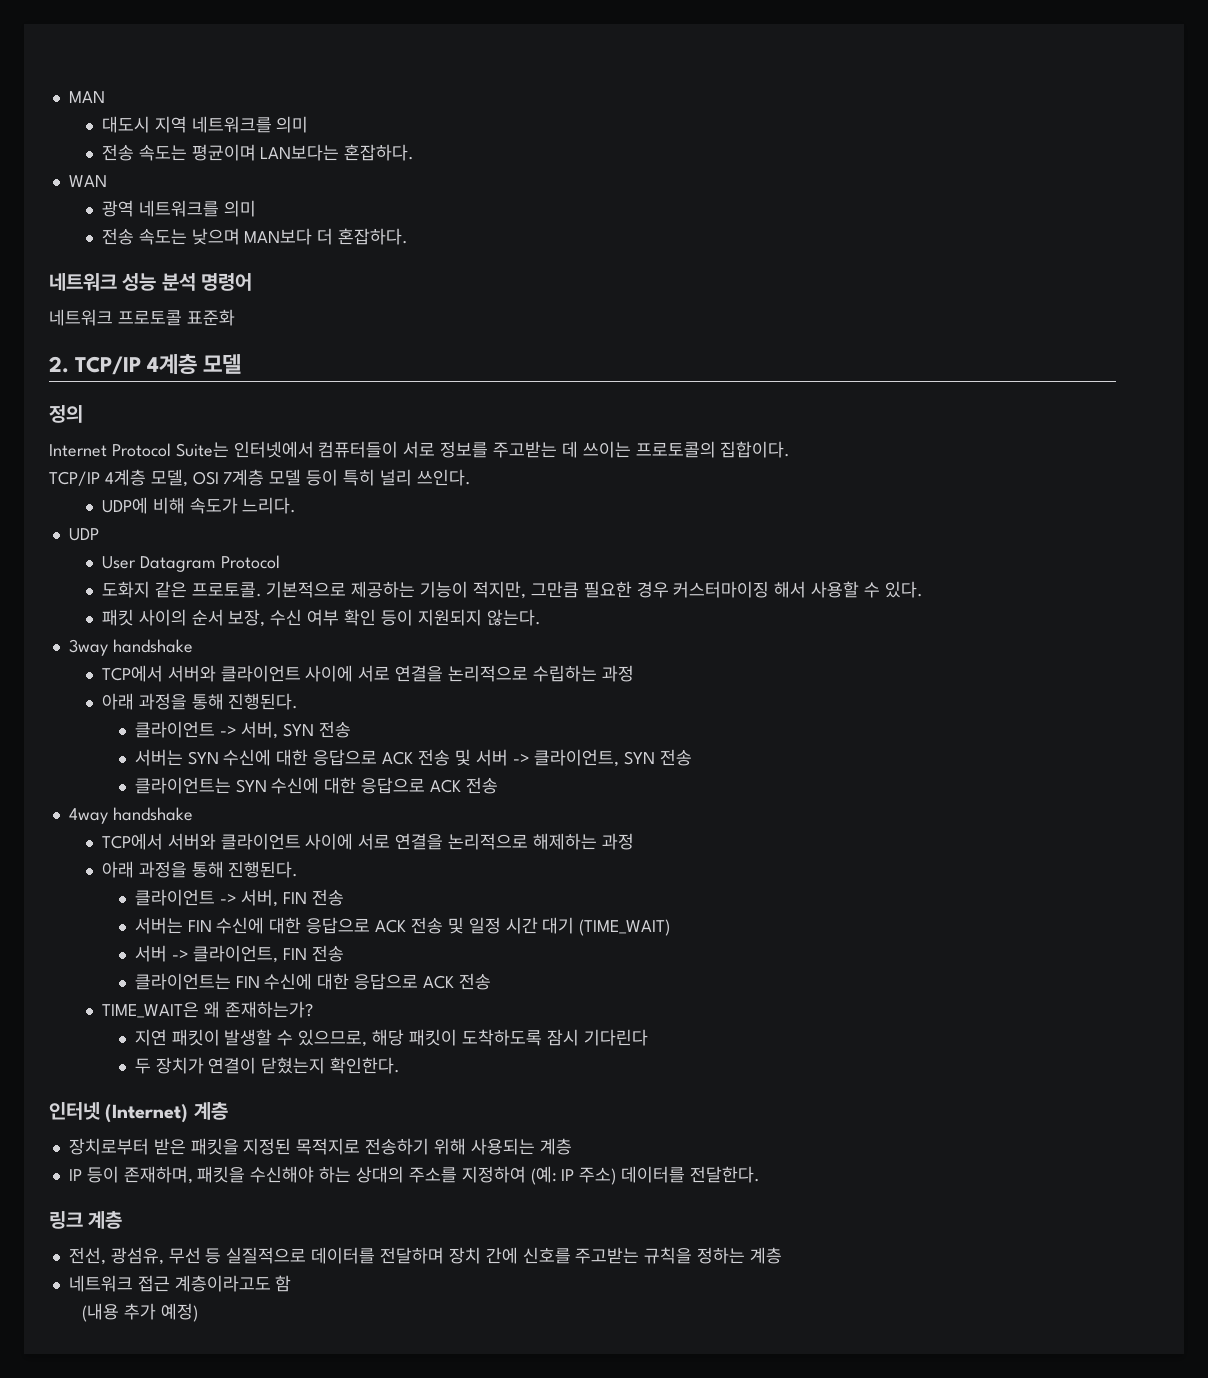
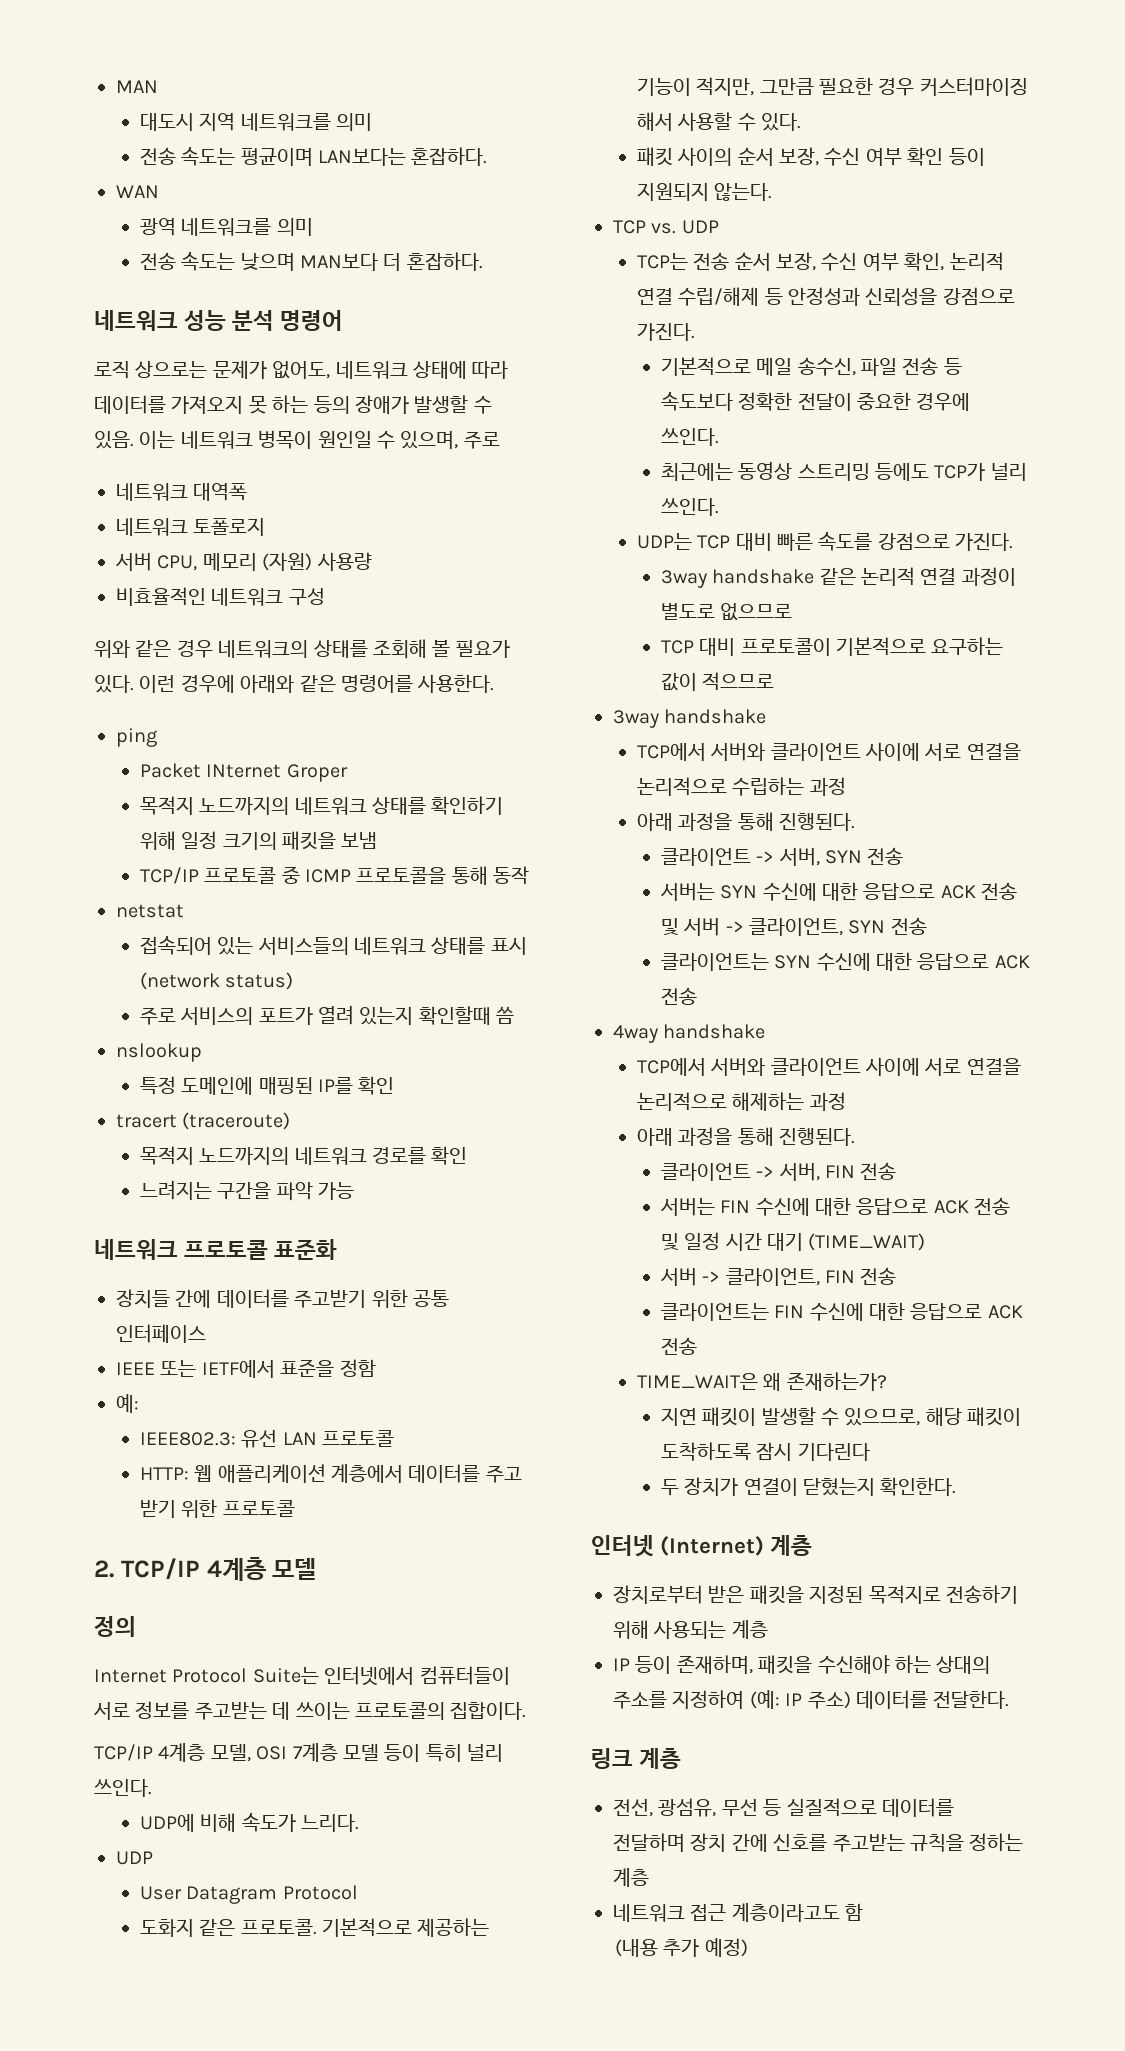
[49,309,235,326] 네트워크 프로토콜 표준화 -> [94,360,509,379] [94,395,492,414] [94,430,500,449] [116,483,248,501] [116,518,266,536] [115,552,372,571] [116,587,325,606] [94,639,510,659] [94,674,495,693] [116,728,157,747] [139,763,348,782] [139,796,504,815] [139,831,378,850] [139,866,530,885] [116,904,184,918] [139,935,527,955] [139,972,294,990] [139,1005,515,1025] [116,1043,202,1062] [139,1076,395,1095] [116,1112,291,1130] [139,1146,468,1165] [139,1180,355,1201] [94,1239,338,1260] [116,1289,449,1308] [116,1324,206,1343] [116,1359,376,1378] [116,1394,139,1413] [139,1429,395,1448] [139,1464,522,1483] [139,1499,295,1518] 로직 상으로는 문제가 없어도, 네트워크 상태에 따라 데이터를 가져오지 못 하는 등의 장애가 발생할 수 있음. 이는 네트워크 병목이 원인일 수 있으며, 주로 // 네트워크 대역폭 // 네트워크 토폴로지 // 서버 CPU, 메모리 (자원) 사용량 // 비효율적인 네트워크 구성 // 위와 같은 경우 네트워크의 상태를 조회해 볼 필요가 있다. 이런 경우에 아래와 같은 명령어를 사용한다. // ping // Packet INternet Groper // 목적지 노드까지의 네트워크 상태를 확인하기 위해 일정 크기의 패킷을 보냄 // TCP/IP 프로토콜 중 ICMP 프로토콜을 통해 동작 // netstat // 접속되어 있는 서비스들의 네트워크 상태를 표시 (network status) // 주로 서비스의 포트가 열려 있는지 확인할때 씀 // nslookup // 특정 도메인에 매핑된 IP를 확인 // tracert (traceroute) // 목적지 노드까지의 네트워크 경로를 확인 // 느려지는 구간을 파악 가능 // 네트워크 프로토콜 표준화 // 장치들 간에 데이터를 주고받기 위한 공통 인터페이스 // IEEE 또는 IETF에서 표준을 정함 // 예: // IEEE802.3: 유선 LAN 프로토콜 // HTTP: 웹 애플리케이션 계층에서 데이터를 주고 받기 위한 프로토콜
(541, 617) none -> [613,220,719,234] [636,252,1004,271] [636,287,1015,306] [636,323,695,341] [660,357,962,377] [660,391,971,411] [660,428,719,446] [660,461,1027,481] [660,498,719,516] [636,531,1014,551] [660,567,1016,588] [660,603,793,621] [660,637,1004,656] [660,672,775,691] // TCP vs. UDP // TCP는 전송 순서 보장, 수신 여부 확인, 논리적 연결 수립/해제 등 안정성과 신뢰성을 강점으로 가진다. // 기본적으로 메일 송수신, 파일 전송 등 속도보다 정확한 전달이 중요한 경우에 쓰인다. // 최근에는 동영상 스트리밍 등에도 TCP가 널리 쓰인다. // UDP는 TCP 대비 빠른 속도를 강점으로 가진다. // 3way handshake 같은 논리적 연결 과정이 별도로 없으므로 // TCP 대비 프로토콜이 기본적으로 요구하는 값이 적으므로

